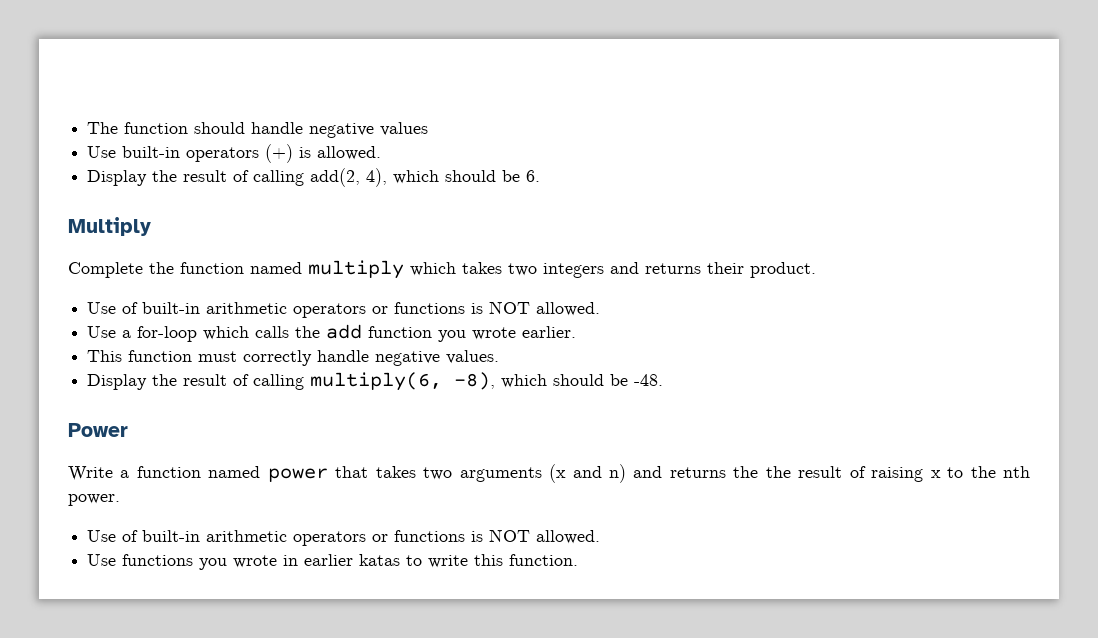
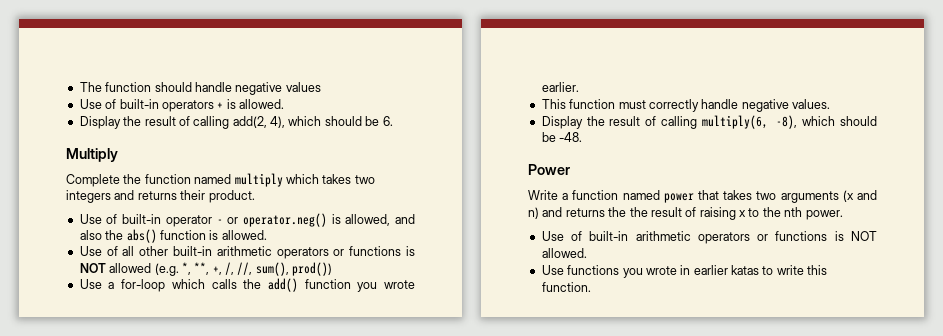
(117, 152) none -> [105,99,117,109] of
[265,144,294,163] (+) -> [217,102,224,109] +
[206,301,601,318] arithmetic operators or functions is NOT allowed. -> [165,213,416,227] [79,229,267,243] [79,246,415,259] [79,262,333,276] operator - or operator.neg() is allowed, and also the abs() function is allowed. // Use of all other built-in arithmetic operators or functions is NOT allowed (e.g. *, **, +, /, //, sum(), prod())
[326,324,363,339] add -> [267,278,298,292] add()

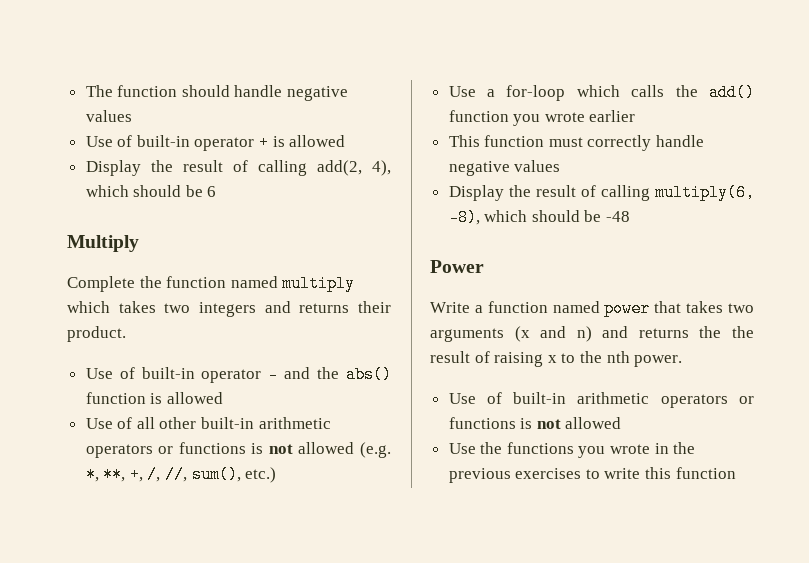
[161,100,214,112] operators -> [194,137,255,151] operator
[239,99,284,109] allowed. -> [289,135,346,147] allowed
[382,116,393,126] 6. -> [207,186,217,197] 6
[227,213,416,227] [79,230,102,240] or operator.neg() is allowed, and also -> [284,367,311,379] and
[221,230,267,240] allowed. -> [166,392,223,404] allowed
[79,263,106,273] NOT -> [268,444,293,454] not
[292,262,333,276] prod()) -> [245,467,277,483] etc.)
[541,82,579,92] earlier. -> [589,110,636,122] earlier
[792,99,830,109] values. -> [514,160,561,172] values
[559,132,583,142] -48. -> [606,211,631,222] -48
[851,231,877,241] [541,248,587,258] [541,265,564,275] NOT allowed. // Use -> [536,417,622,429] [448,442,503,454] not allowed // Use the
[693,265,759,275] earlier katas -> [673,442,696,454] [448,468,582,483] the previous exercises
[541,282,591,292] function. -> [675,467,736,479] function

